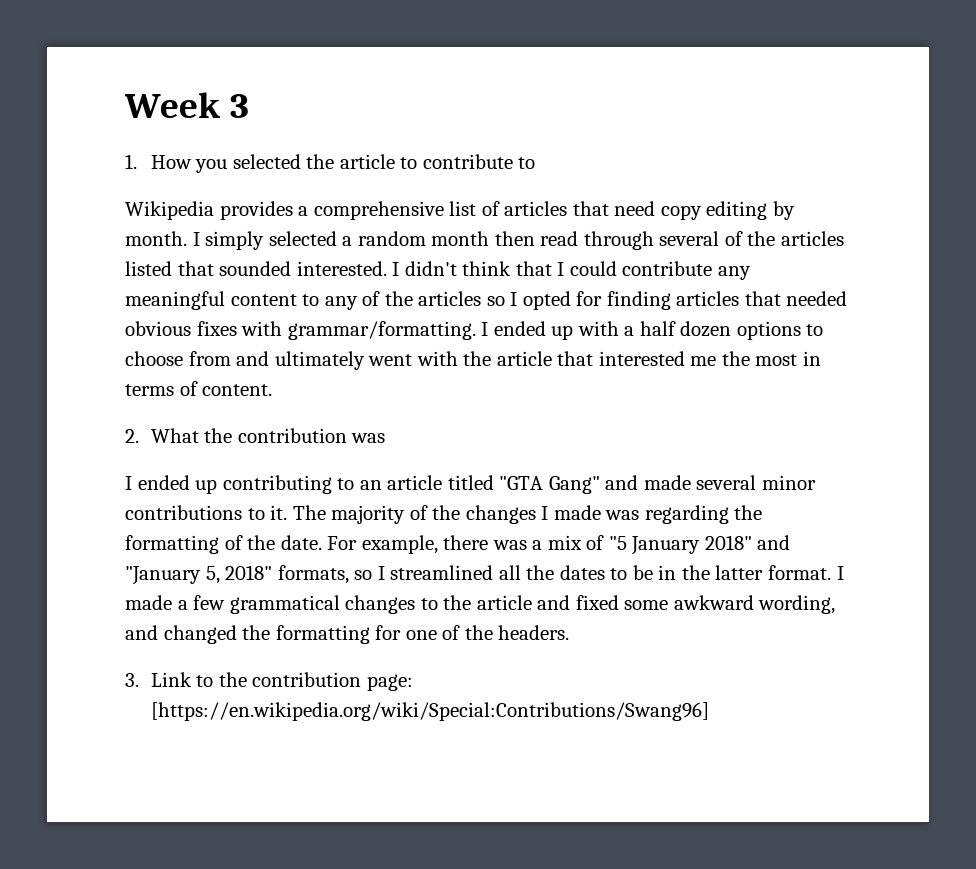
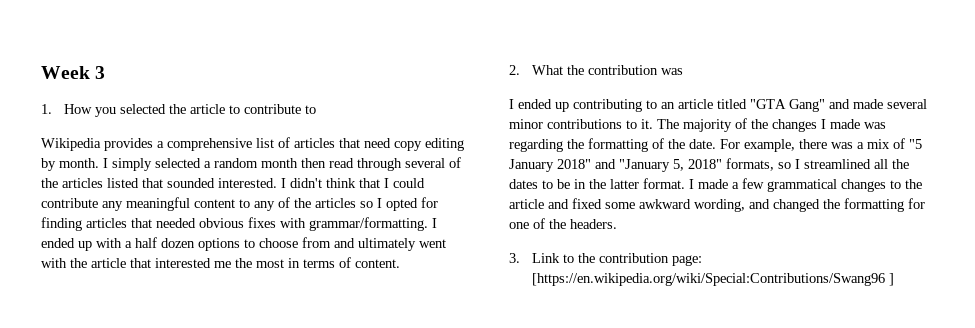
[150,702,709,721] [https://en.wikipedia.org/wiki/Special:Contributions/Swang96] -> [531,273,894,286] [https://en.wikipedia.org/wiki/Special:Contributions/Swang96 ]

